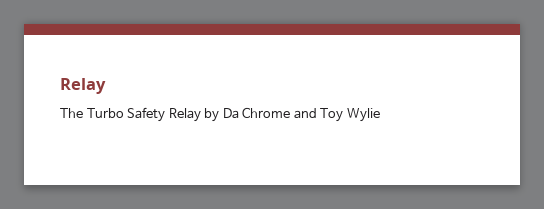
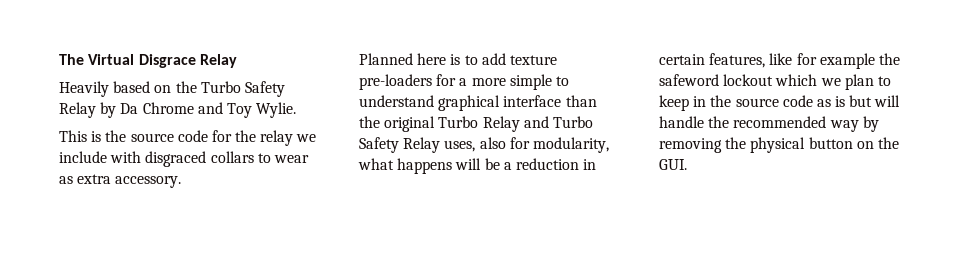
[60,78,106,94] [60,108,83,118] Relay // The -> [59,54,237,68] [59,81,197,97] The Virtual Disgrace Relay // Heavily based on the
[346,108,380,122] Wylie -> [256,102,297,118] [59,130,317,146] [59,151,309,167] [59,174,182,188] [359,53,557,65] [359,74,569,90] [359,95,597,111] [359,116,593,132] [359,137,609,153] [358,158,597,174] [659,53,900,69] [659,74,891,90] [659,95,901,111] [659,116,879,132] [659,137,899,153] [659,159,687,170] Wylie. // This is the source code for the relay we include with disgraced collars to wear as extra accessory. // Planned here is to add texture pre-loaders for a more simple to understand graphical interface than the original Turbo Relay and Turbo Safety Relay uses, also for modularity, what happens will be a reduction in certain features, like for example the safeword lockout which we plan to keep in the source code as is but will handle the recommended way by removing the physical button on the GUI.

